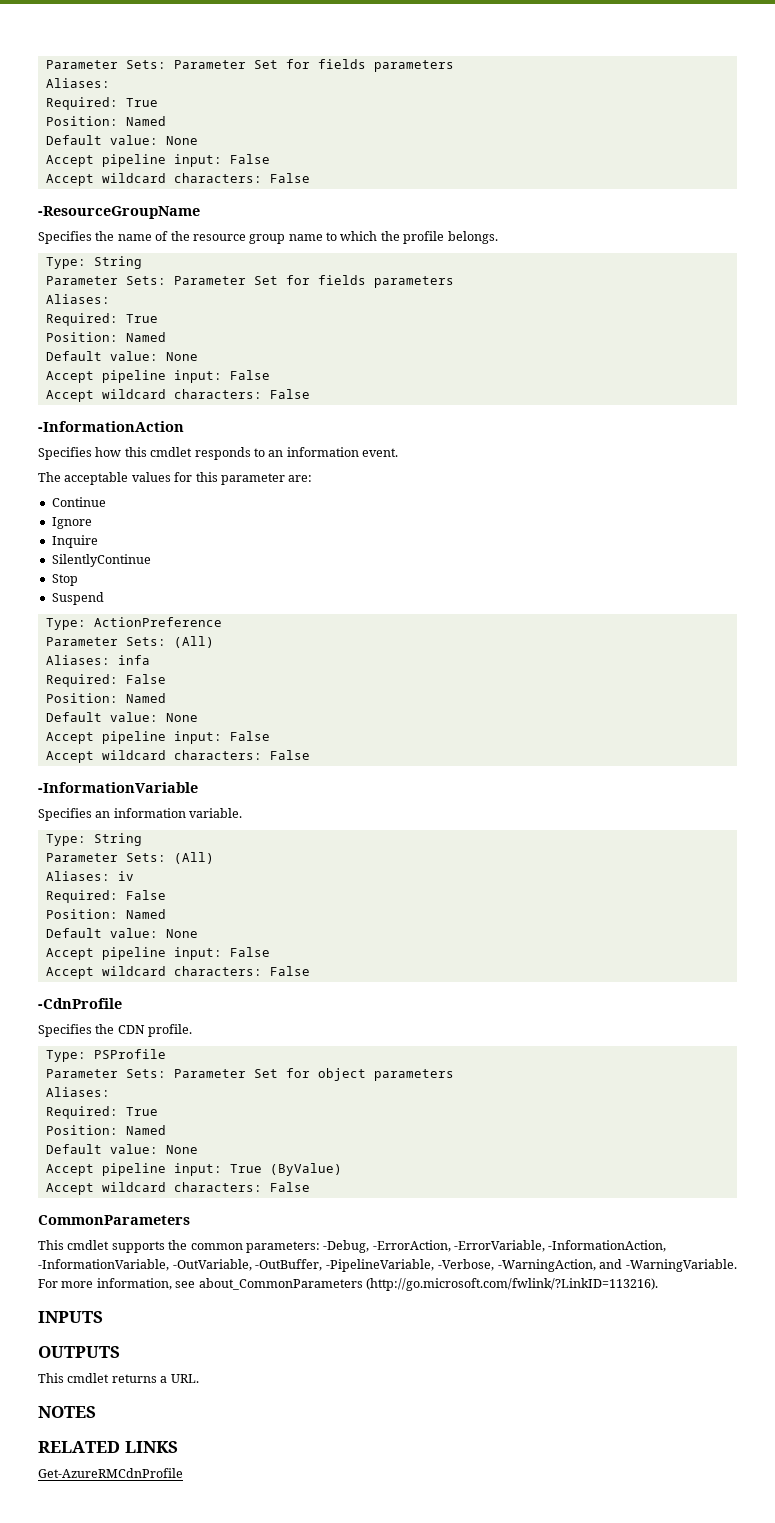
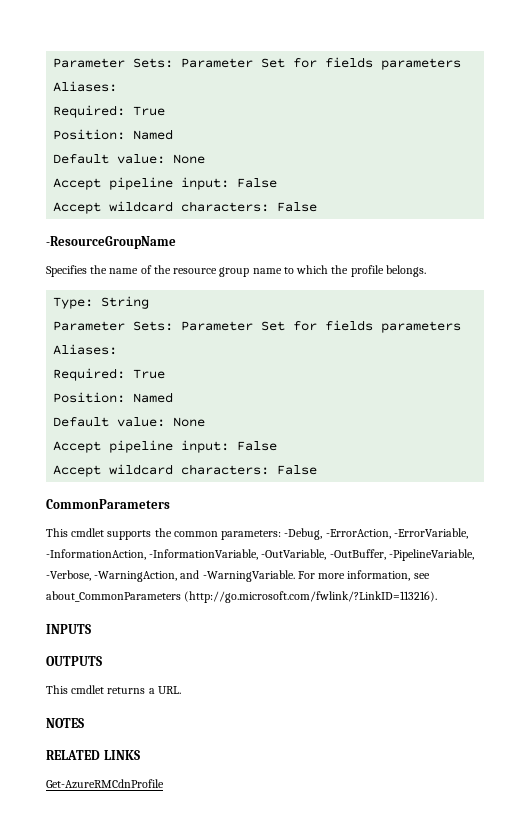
[38,421,184,432] [38,447,398,460] [38,472,313,485] [51,497,106,507] [51,517,92,529] [51,535,98,548] [51,554,151,567] [51,574,78,586] [51,592,104,605] [45,617,222,630] [45,636,214,648] [45,655,150,665] [45,674,166,687] [45,693,166,703] [45,712,198,722] [45,731,270,744] [45,750,310,763] [38,782,198,793] [38,808,243,821] [45,833,142,846] [45,852,214,864] [45,871,134,881] [45,890,166,903] [45,909,166,919] [45,928,198,938] [45,947,270,960] [45,966,310,979] [38,998,122,1009] [38,1024,193,1037] [45,1049,166,1062] [45,1068,454,1081] [45,1087,110,1097] [45,1106,158,1119] [45,1125,166,1135] [45,1144,198,1154] [45,1163,342,1176] [45,1182,310,1195] // -InformationAction // Specifies how this cmdlet responds to an information event. // The acceptable values for this parameter are: // Continue // Ignore // Inquire // SilentlyContinue // Stop // Suspend // Type: ActionPreference // Parameter Sets: (All) // Aliases: infa // Required: False // Position: Named // Default value: None // Accept pipeline input: False // Accept wildcard characters: False // -InformationVariable // Specifies an information variable. // Type: String // Parameter Sets: (All) // Aliases: iv // Required: False // Position: Named // Default value: None // Accept pipeline input: False // Accept wildcard characters: False // -CdnProfile // Specifies the CDN profile. // Type: PSProfile // Parameter Sets: Parameter Set for object parameters // Aliases: // Required: True // Position: Named // Default value: None // Accept pipeline input: True (ByValue) // Accept wildcard characters: False -> (318, 470) none

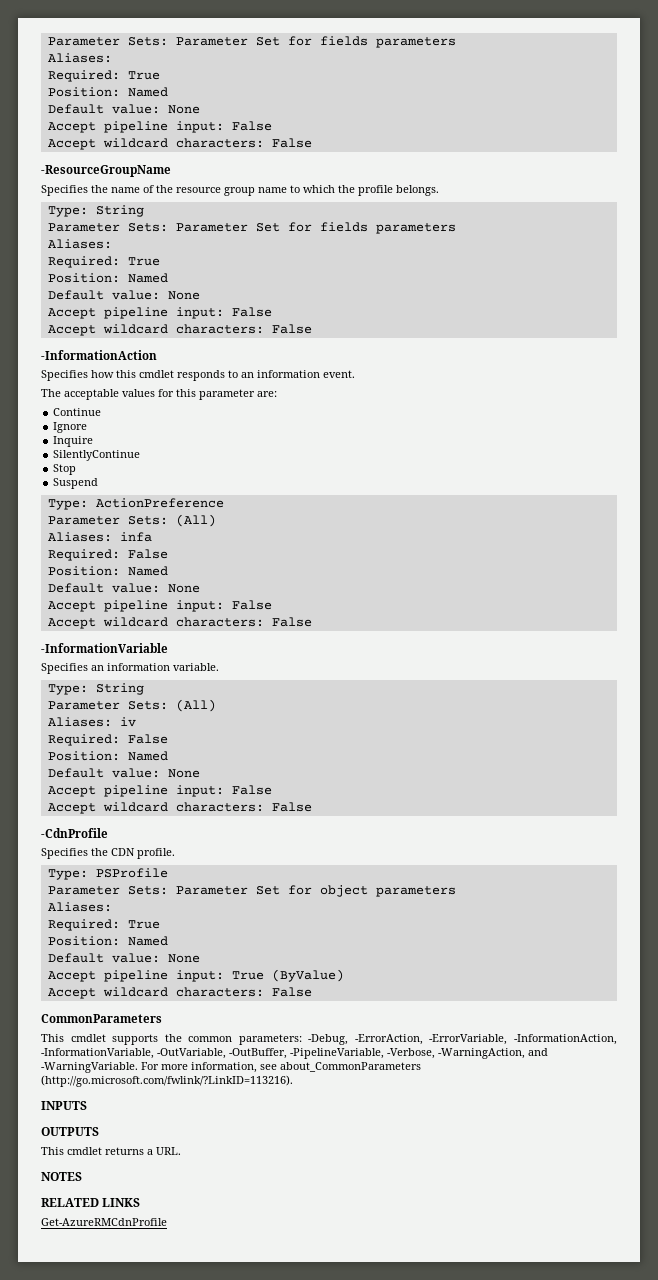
(318, 470) none -> [41,350,157,360] [41,370,355,381] [41,389,277,400] [53,408,102,416] [53,422,88,433] [53,436,94,447] [53,450,141,461] [53,464,77,475] [53,478,99,489] [47,498,224,510] [47,514,216,527] [47,532,152,542] [47,549,168,561] [47,566,168,576] [47,583,200,593] [47,600,272,612] [47,617,312,629] [41,643,168,653] [41,663,219,674] [47,683,144,695] [47,699,216,712] [47,717,136,727] [47,734,168,746] [47,751,168,761] [47,768,200,778] [47,785,272,797] [47,802,312,814] [41,828,108,838] [41,848,175,859] [47,868,168,880] [47,885,456,897] [47,902,112,912] [47,919,160,931] [47,936,168,946] [47,953,200,963] [47,969,344,982] [47,987,312,999] // -InformationAction // Specifies how this cmdlet responds to an information event. // The acceptable values for this parameter are: // Continue // Ignore // Inquire // SilentlyContinue // Stop // Suspend // Type: ActionPreference // Parameter Sets: (All) // Aliases: infa // Required: False // Position: Named // Default value: None // Accept pipeline input: False // Accept wildcard characters: False // -InformationVariable // Specifies an information variable. // Type: String // Parameter Sets: (All) // Aliases: iv // Required: False // Position: Named // Default value: None // Accept pipeline input: False // Accept wildcard characters: False // -CdnProfile // Specifies the CDN profile. // Type: PSProfile // Parameter Sets: Parameter Set for object parameters // Aliases: // Required: True // Position: Named // Default value: None // Accept pipeline input: True (ByValue) // Accept wildcard characters: False

